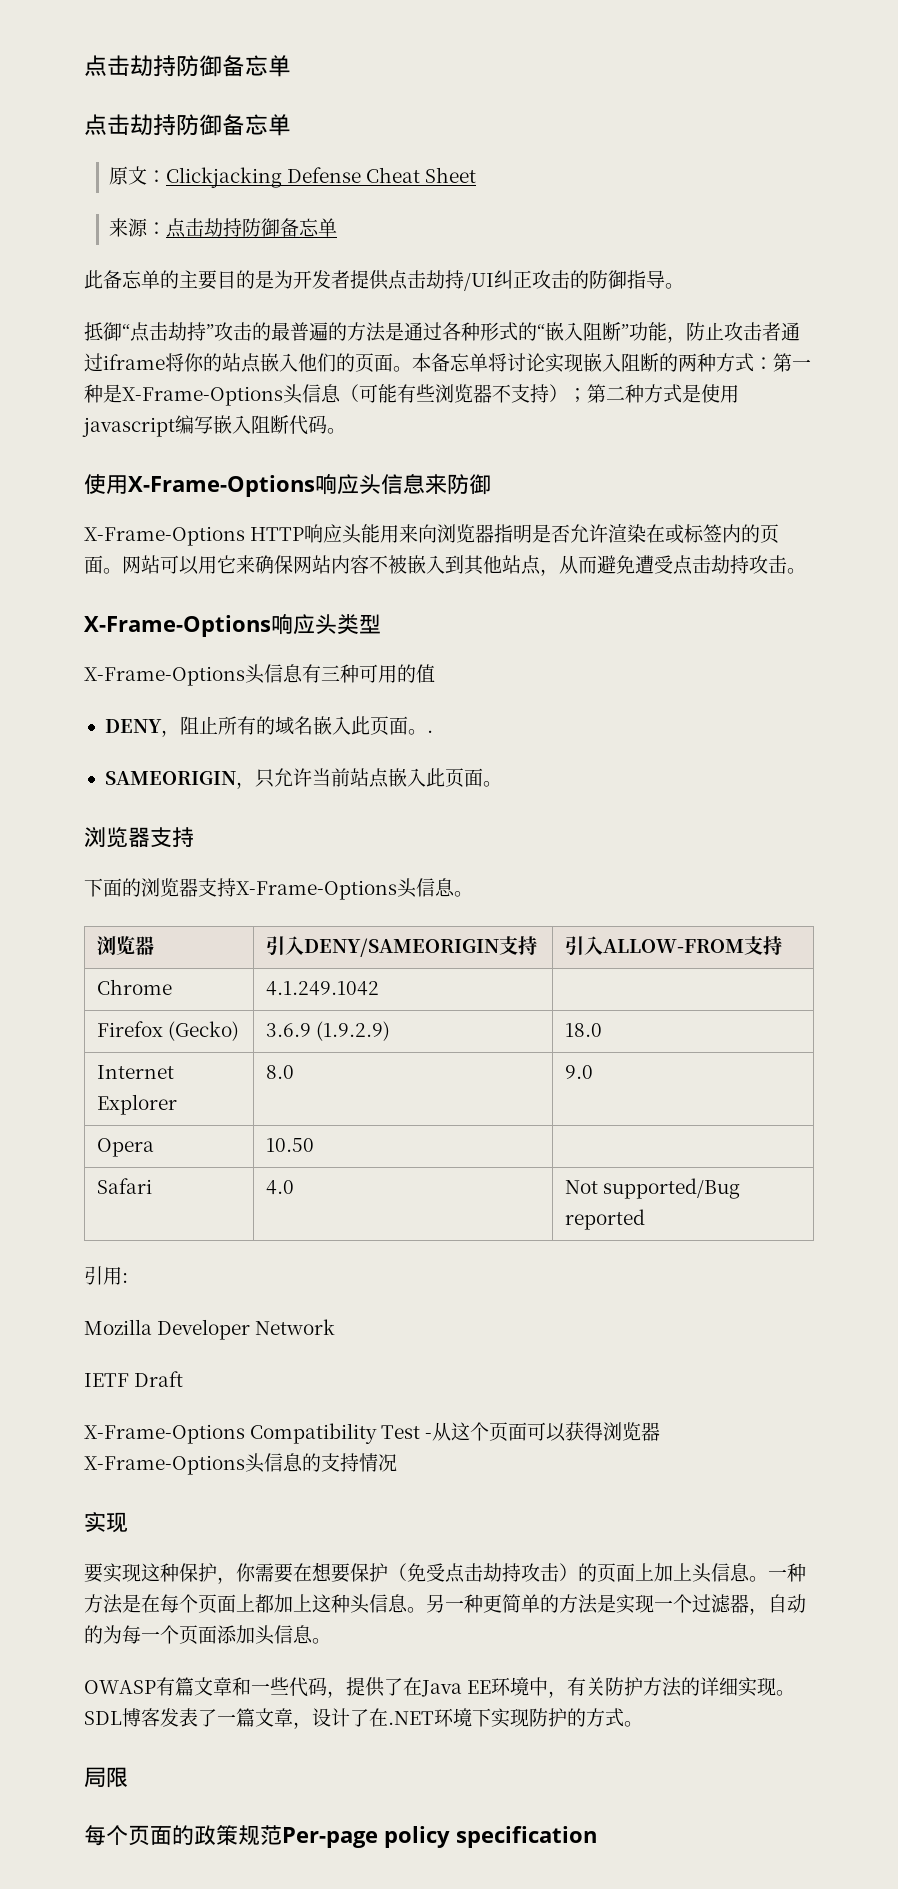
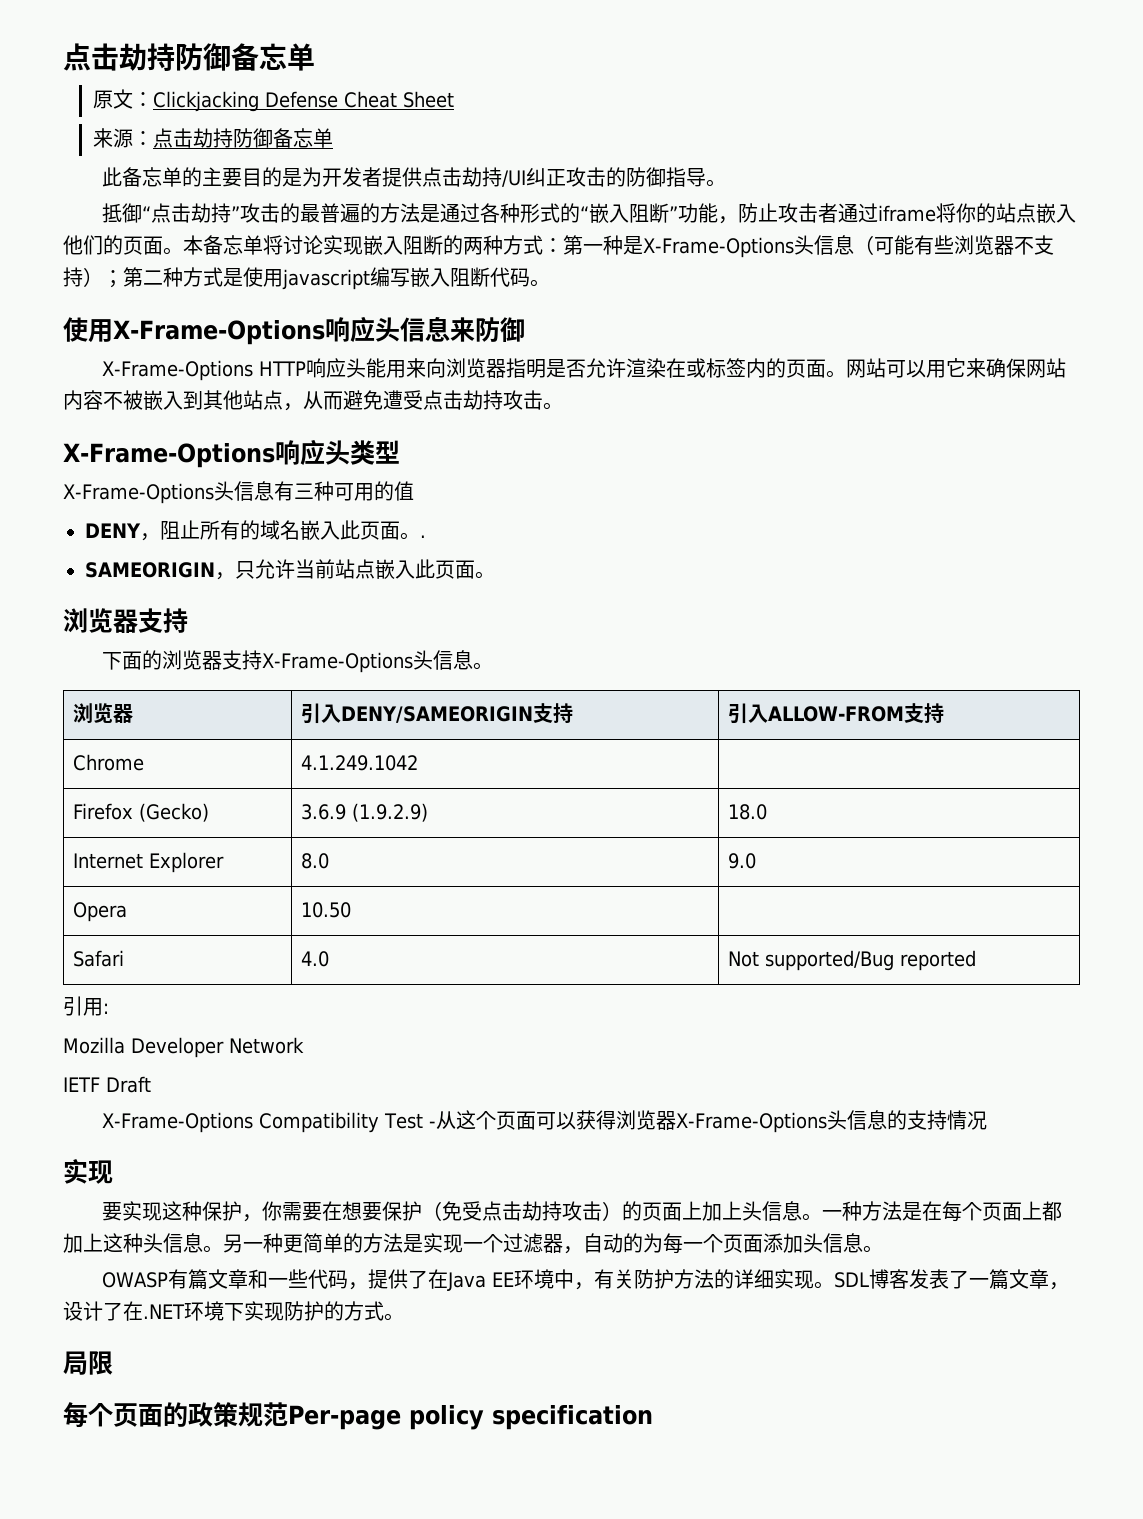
[84,55,291,77] [84,114,291,136] 点击劫持防御备忘单 // 点击劫持防御备忘单 -> [63,43,315,71] 点击劫持防御备忘单

